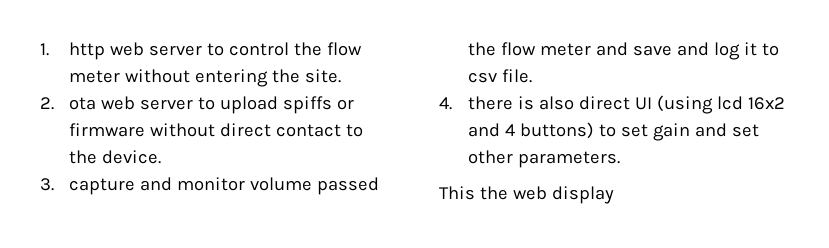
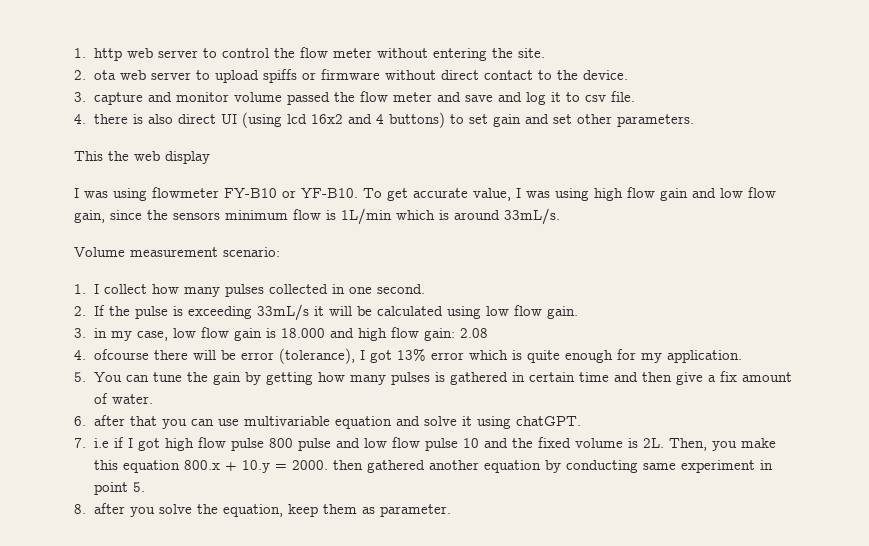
(614, 195) none -> [74,187,776,201] [74,208,560,225] [74,247,280,257] [74,284,425,297] [74,304,578,321] [74,327,488,341] [74,348,742,364] [74,371,792,385] [93,393,153,404] [74,415,581,429] [74,437,776,451] [93,460,773,473] [93,482,145,495] [74,503,451,517] // I was using flowmeter FY-B10 or YF-B10. To get accurate value, I was using high flow gain and low flow gain, since the sensors minimum flow is 1L/min which is around 33mL/s. // Volume measurement scenario: // 1. I collect how many pulses collected in one second. // 2. If the pulse is exceeding 33mL/s it will be calculated using low flow gain. // 3. in my case, low flow gain is 18.000 and high flow gain: 2.08 // 4. ofcourse there will be error (tolerance), I got 13% error which is quite enough for my application. // 5. You can tune the gain by getting how many pulses is gathered in certain time and then give a fix amount of water. // 6. after that you can use multivariable equation and solve it using chatGPT. // 7. i.e if I got high flow pulse 800 pulse and low flow pulse 10 and the fixed volume is 2L. Then, you make this equation 800.x + 10.y = 2000. then gathered another equation by conducting same experiment in point 5. // 8. after you solve the equation, keep them as parameter.

